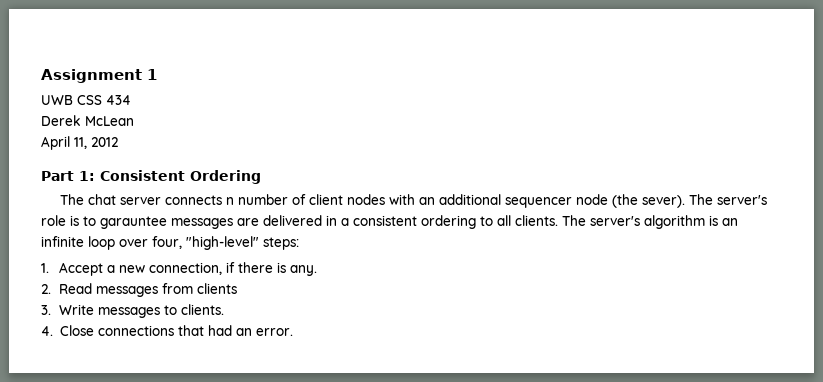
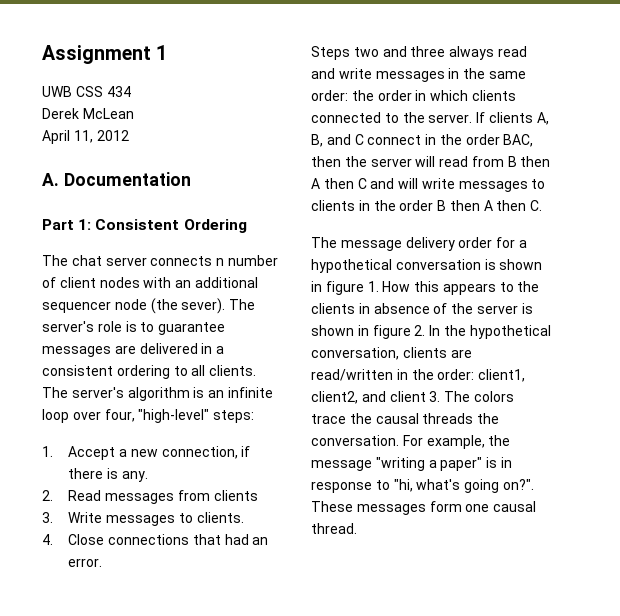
(118, 142) none -> [42,172,191,186] // A. Documentation
[100,216,167,229] garauntee -> [158,322,226,335] guarantee
(293, 332) none -> [311,46,527,60] [311,68,526,82] [311,90,516,101] [311,112,549,125] [311,134,534,147] [311,156,551,167] [311,178,546,192] [311,200,543,211] [311,237,527,251] [311,259,543,273] [311,281,540,295] [311,303,533,314] [311,325,551,339] [311,347,472,360] [311,369,526,382] [311,391,514,404] [311,413,500,424] [311,435,511,449] [311,457,512,471] [311,479,534,493] [311,501,537,515] [311,523,357,534] // Steps two and three always read and write messages in the same order: the order in which clients connected to the server. If clients A, B, and C connect in the order BAC, then the server will read from B then A then C and will write messages to clients in the order B then A then C. // The message delivery order for a hypothetical conversation is shown in figure 1. How this appears to the clients in absence of the server is shown in figure 2. In the hypothetical conversation, clients are read/written in the order: client1, client2, and client 3. The colors trace the causal threads the conversation. For example, the message "writing a paper" is in response to "hi, what's going on?". These messages form one causal thread.

